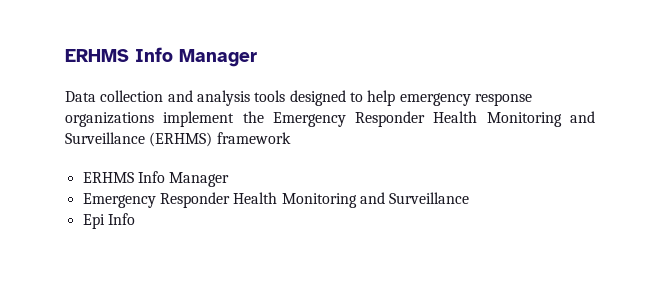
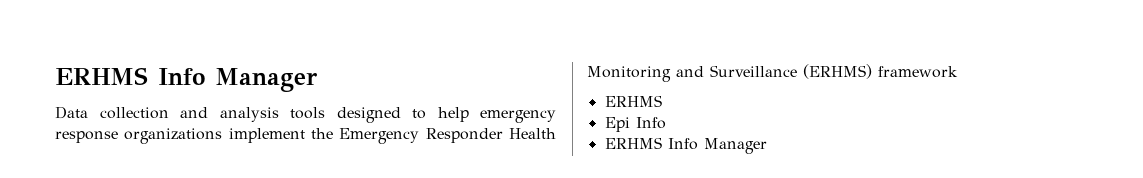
[137,171,230,187] [82,192,470,208] Info Manager // Emergency Responder Health Monitoring and Surveillance -> (662, 101) none
(135, 219) none -> [604,137,767,154] // ERHMS Info Manager

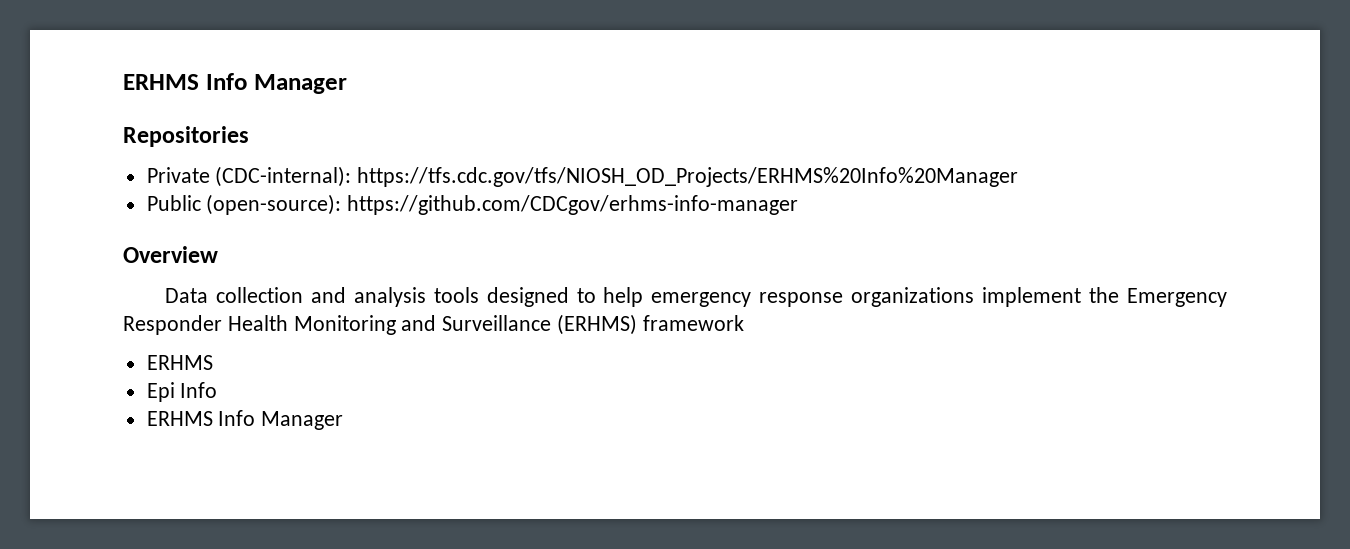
[55,67,318,92] ERHMS Info Manager -> [123,73,347,94] [123,126,249,147] [146,166,1019,187] [146,194,799,215] [123,246,218,263] ERHMS Info Manager // Repositories // Private (CDC-internal): https://tfs.cdc.gov/tfs/NIOSH_OD_Projects/ERHMS%20Info%20Manager // Public (open-source): https://github.com/CDCgov/erhms-info-manager // Overview

